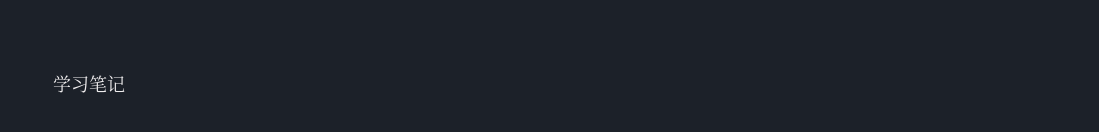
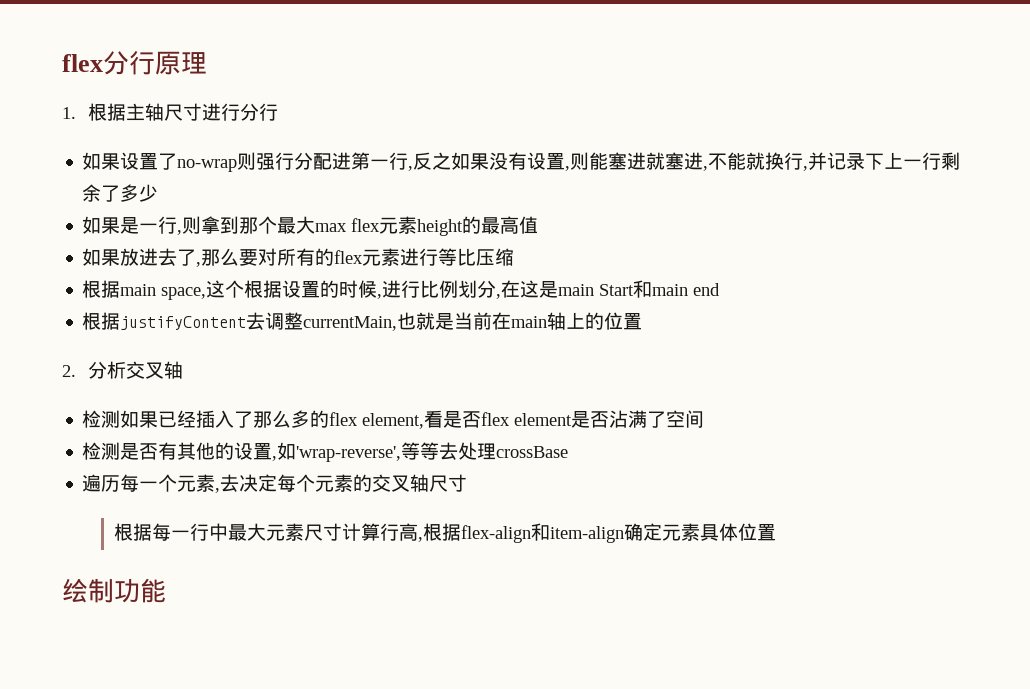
[53,75,125,93] 学习笔记 -> [62,50,207,75] [62,103,278,121] [82,152,961,172] [82,184,159,202] [82,216,539,236] [82,248,515,267] [82,280,721,300] [82,312,643,331] [62,361,183,379] [82,410,705,429] [82,442,569,462] [82,474,468,493] [113,523,776,543] [62,578,166,603] flex分行原理 // 1.根据主轴尺寸进行分行 // 如果设置了no-wrap则强行分配进第一行,反之如果没有设置,则能塞进就塞进,不能就换行,并记录下上一行剩余了多少 // 如果是一行,则拿到那个最大max flex元素height的最高值 // 如果放进去了,那么要对所有的flex元素进行等比压缩 // 根据main space,这个根据设置的时候,进行比例划分,在这是main Start和main end // 根据justifyContent去调整currentMain,也就是当前在main轴上的位置 // 2.分析交叉轴 // 检测如果已经插入了那么多的flex element,看是否flex element是否沾满了空间 // 检测是否有其他的设置,如'wrap-reverse',等等去处理crossBase // 遍历每一个元素,去决定每个元素的交叉轴尺寸 // 根据每一行中最大元素尺寸计算行高,根据flex-align和item-align确定元素具体位置 // 绘制功能

